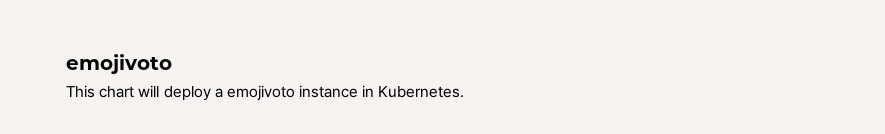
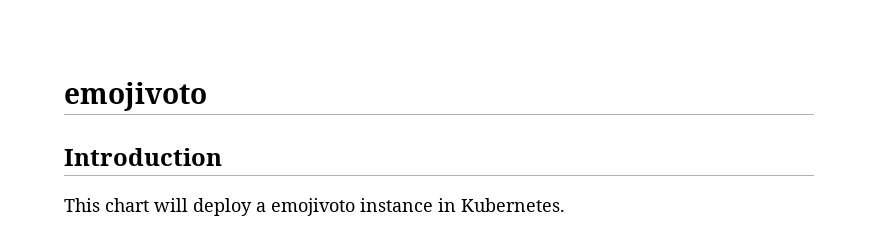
[66,54,172,74] emojivoto -> [64,82,207,111] [64,148,222,166] emojivoto // Introduction

